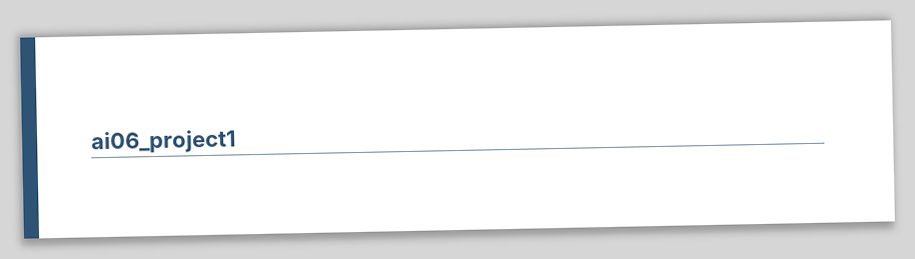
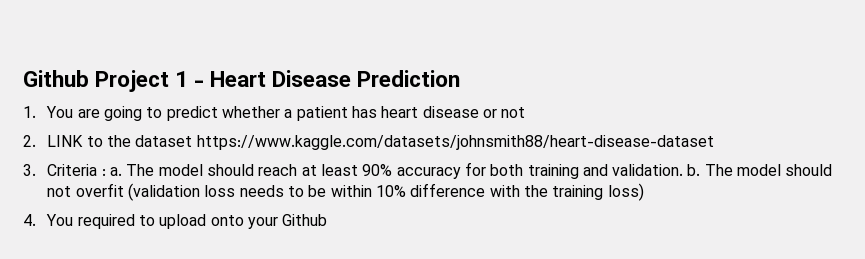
[90,129,236,155] ai06_project1 -> [23,70,461,92] [23,106,526,121] [23,135,714,150] [23,162,833,179] [47,183,644,201] [23,214,328,229] Github Project 1 - Heart Disease Prediction // 1. You are going to predict whether a patient has heart disease or not // 2. LINK to the dataset https://www.kaggle.com/datasets/johnsmith88/heart-disease-dataset // 3. Criteria : a. The model should reach at least 90% accuracy for both training and validation. b. The model should not overfit (validation loss needs to be within 10% difference with the training loss) // 4. You required to upload onto your Github

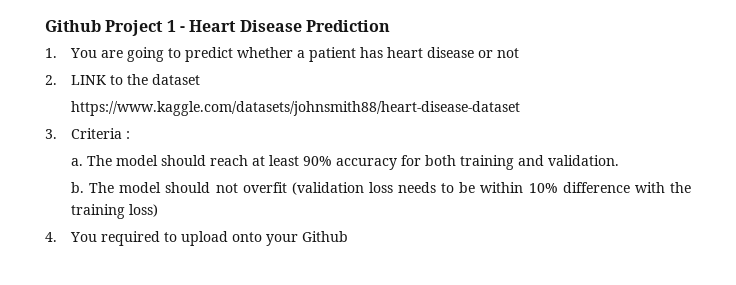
(193, 141) none -> (201, 79) //
(106, 172) none -> (131, 135) //
(684, 170) none -> (620, 160) //

